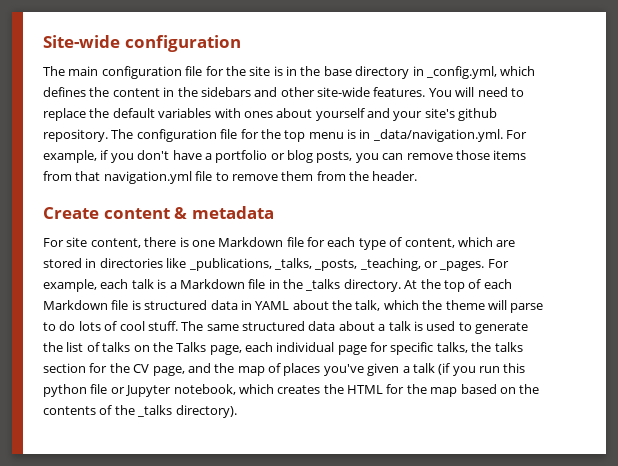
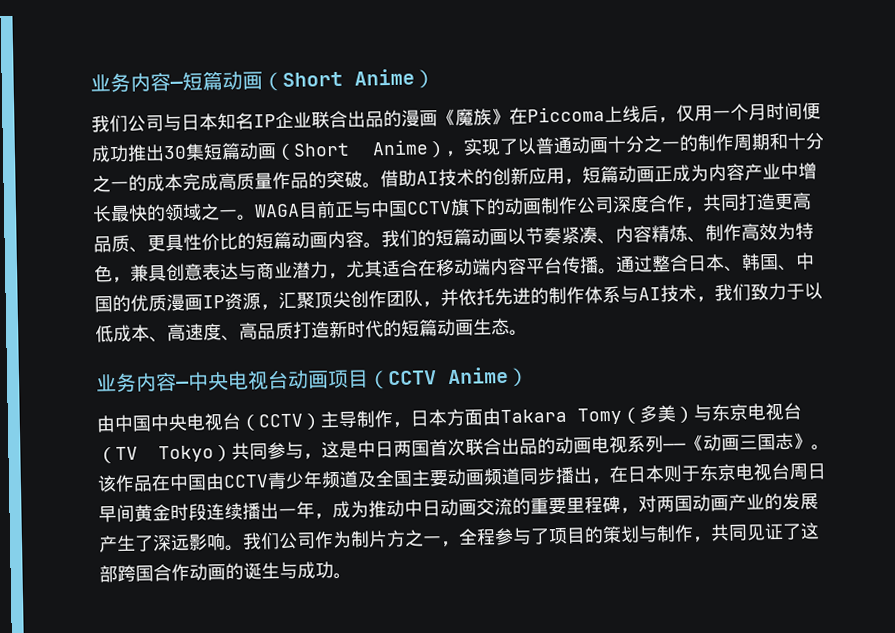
[43,35,241,52] [43,66,536,79] [43,87,524,97] [43,108,498,121] [43,129,528,142] [43,150,527,163] [43,171,418,184] [43,206,274,219] [43,237,516,250] [43,258,509,271] [43,279,512,292] [43,300,544,313] [43,321,528,334] [43,342,523,355] [43,363,526,376] [43,384,540,397] [43,405,237,418] Site-wide configuration // The main configuration file for the site is in the base directory in _config.yml, which defines the content in the sidebars and other site-wide features. You will need to replace the default variables with ones about yourself and your site's github repository. The configuration file for the top menu is in _data/navigation.yml. For example, if you don't have a portfolio or blog posts, you can remove those items from that navigation.yml file to remove them from the header. // Create content & metadata // For site content, there is one Markdown file for each type of content, which are stored in directories like _publications, _talks, _posts, _teaching, or _pages. For example, each talk is a Markdown file in the _talks directory. At the top of each Markdown file is structured data in YAML about the talk, which the theme will parse to do lots of cool stuff. The same structured data about a talk is used to generate the list of talks on the Talks page, each individual page for specific talks, the talks section for the CV page, and the map of places you've given a talk (if you run this python file or Jupyter notebook, which creates the HTML for the map based on the contents of the _talks directory). -> [90,68,435,93] [91,102,821,133] [91,132,825,163] [92,162,817,193] [92,192,812,223] [93,222,814,253] [94,252,815,284] [94,282,823,313] [95,317,528,343] [95,366,529,393] [96,402,802,433] [97,432,830,464] [97,462,827,493] [98,492,819,523] [98,522,820,553] [99,561,352,583] 业务内容—短篇动画（Short Anime） // 我们公司与日本知名IP企业联合出品的漫画《魔族》在Piccoma上线后，仅用一个月时间便成功推出30集短篇动画（Short Anime），实现了以普通动画十分之一的制作周期和十分之一的成本完成高质量作品的突破。借助AI技术的创新应用，短篇动画正成为内容产业中增长最快的领域之一。WAGA目前正与中国CCTV旗下的动画制作公司深度合作，共同打造更高品质、更具性价比的短篇动画内容。我们的短篇动画以节奏紧凑、内容精炼、制作高效为特色，兼具创意表达与商业潜力，尤其适合在移动端内容平台传播。通过整合日本、韩国、中国的优质漫画IP资源，汇聚顶尖创作团队，并依托先进的制作体系与AI技术，我们致力于以低成本、高速度、高品质打造新时代的短篇动画生态。 // 业务内容—中央电视台动画项目（CCTV Anime） // 由中国中央电视台（CCTV）主导制作，日本方面由Takara Tomy（多美）与东京电视台（TV Tokyo）共同参与，这是中日两国首次联合出品的动画电视系列——《动画三国志》。该作品在中国由CCTV青少年频道及全国主要动画频道同步播出，在日本则于东京电视台周日早间黄金时段连续播出一年，成为推动中日动画交流的重要里程碑，对两国动画产业的发展产生了深远影响。我们公司作为制片方之一，全程参与了项目的策划与制作，共同见证了这部跨国合作动画的诞生与成功。

